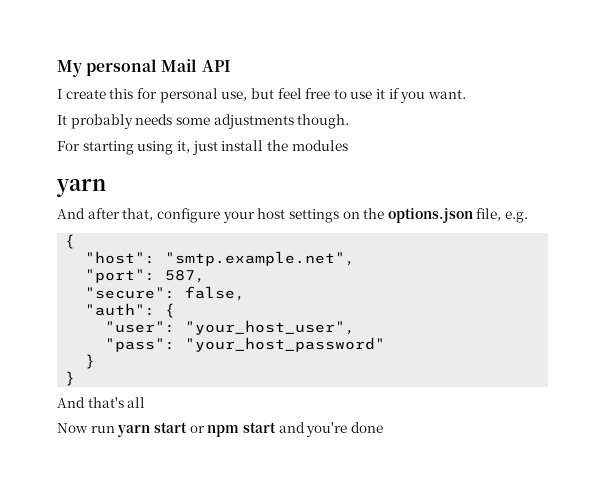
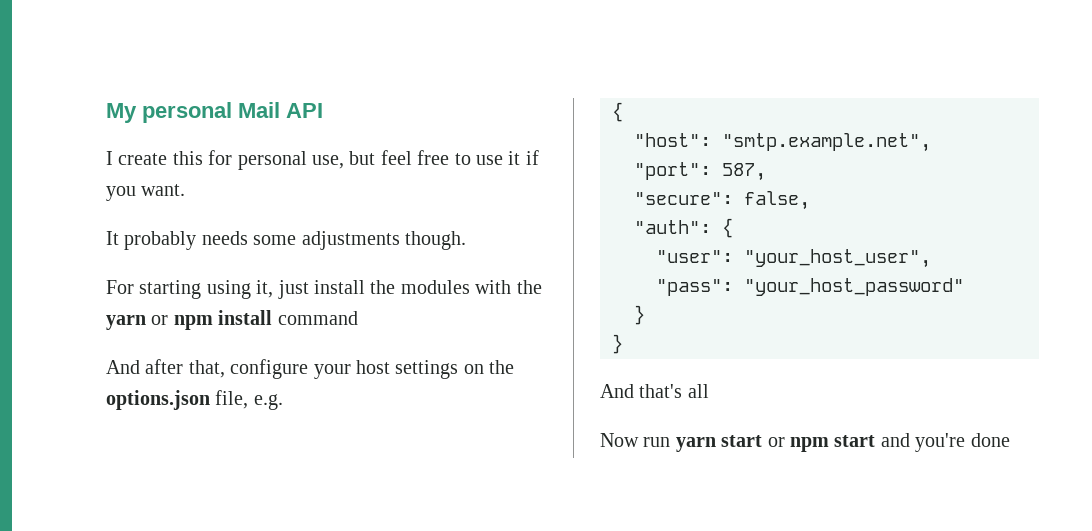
[56,179,106,197] // yarn -> [475,280,542,294] [106,310,358,330] with the yarn or npm install command

